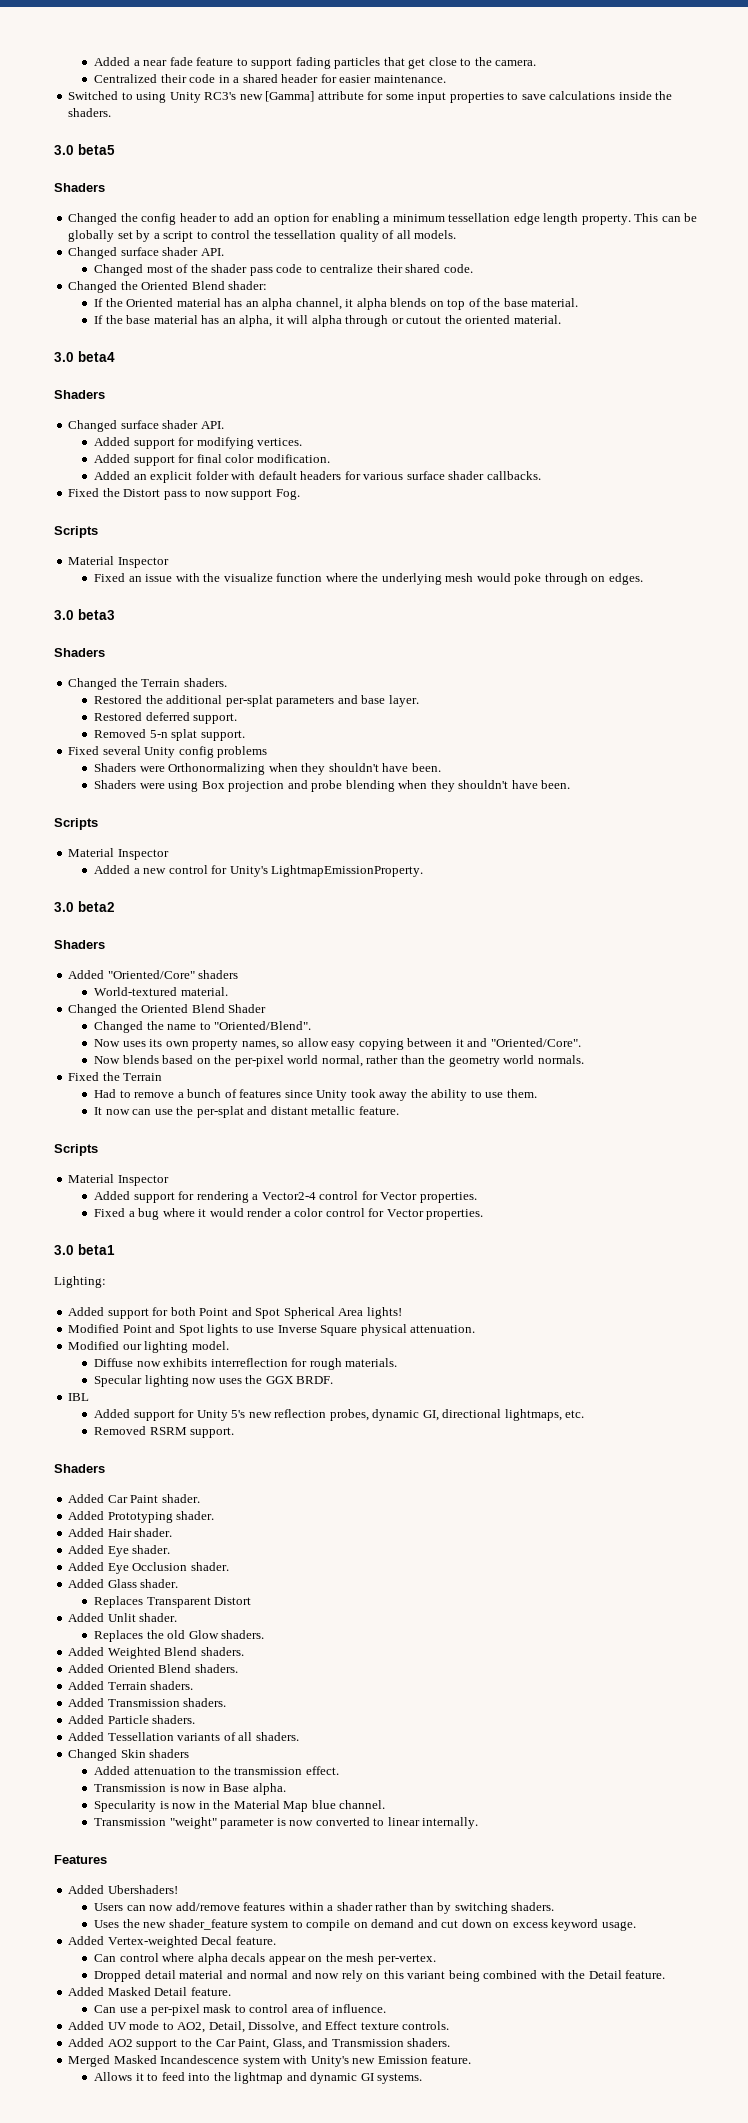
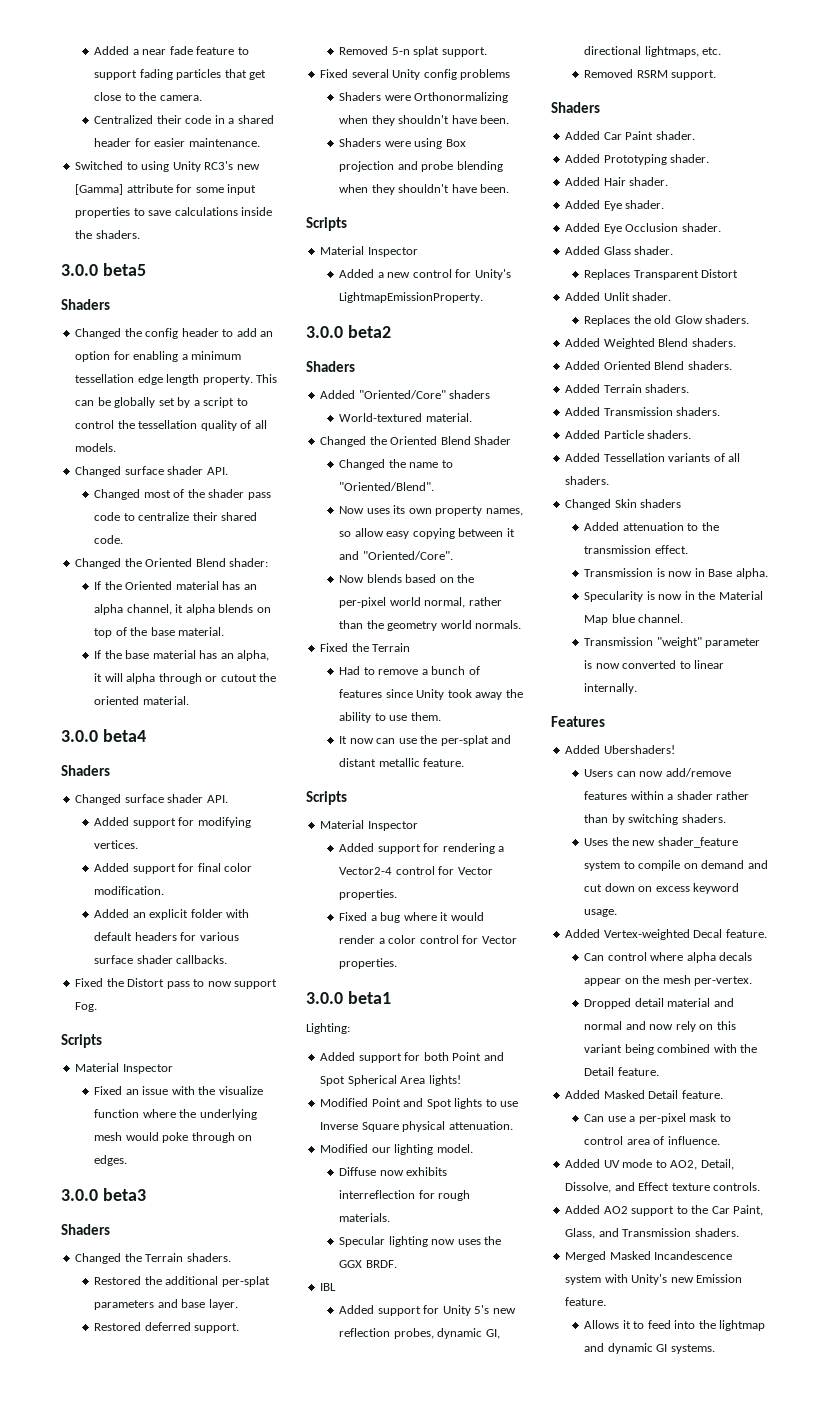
[54,145,74,155] 3.0 -> [61,264,98,276] 3.0.0
[54,352,74,362] 3.0 -> [61,730,98,742] 3.0.0
[54,610,74,620] 3.0 -> [61,1189,98,1201] 3.0.0
[54,902,74,912] 3.0 -> [306,326,343,338] 3.0.0
[54,1245,74,1255] 3.0 -> [306,992,343,1004] 3.0.0

